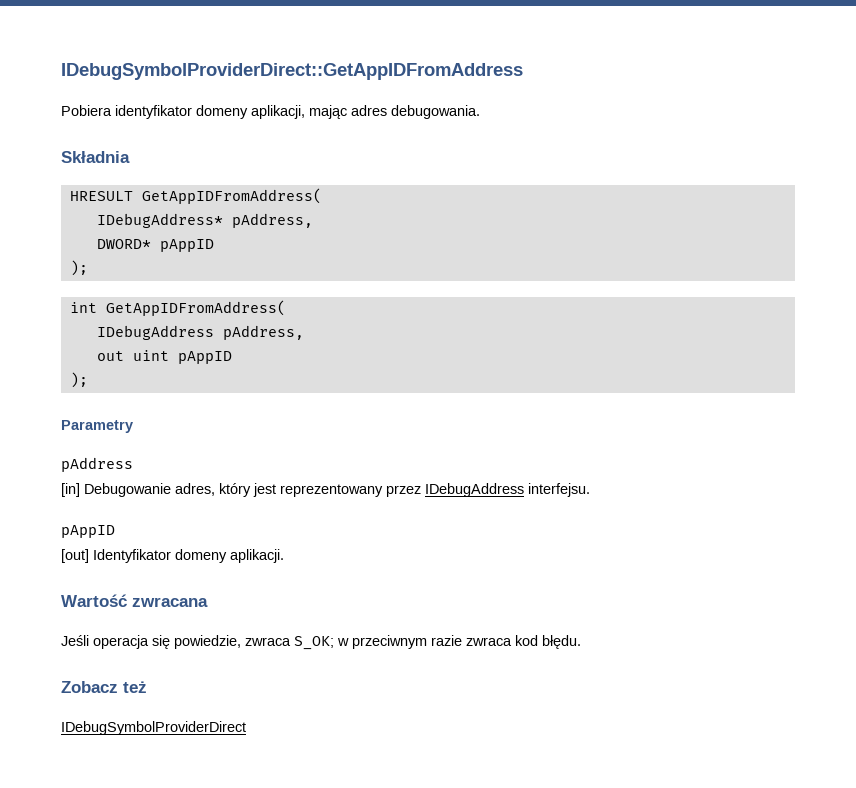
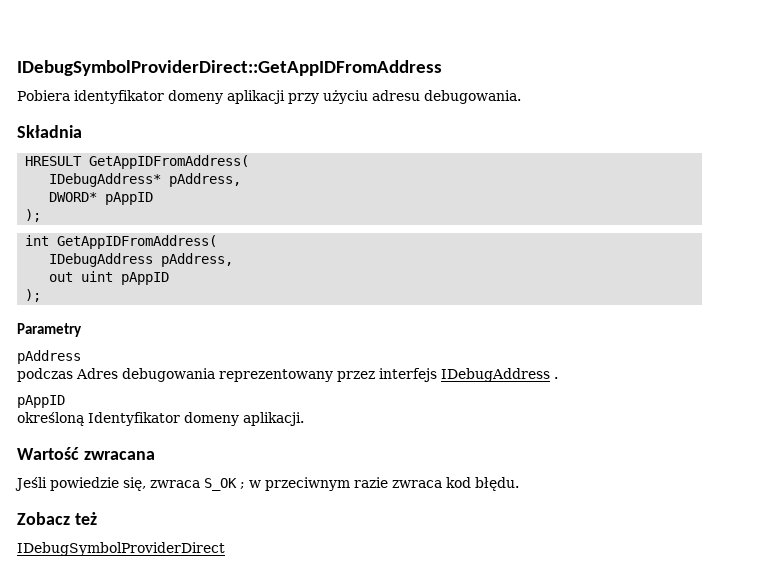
[251,105,387,119] aplikacji, mając adres -> [227,90,420,104] aplikacji przy użyciu adresu
[61,483,590,497] [61,525,115,538] [61,549,89,563] [in] Debugowanie adres, który jest reprezentowany przez IDebugAddress interfejsu. // pAppID // [out] -> [17,368,558,382] [17,395,65,408] [17,412,84,426] podczas Adres debugowania reprezentowany przez interfejs IDebugAddress . // pAppID // określoną
[93,635,334,650] operacja się powiedzie, zwraca S_OK; -> [50,477,245,491] powiedzie się, zwraca S_OK ;

